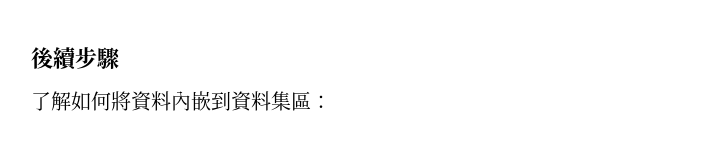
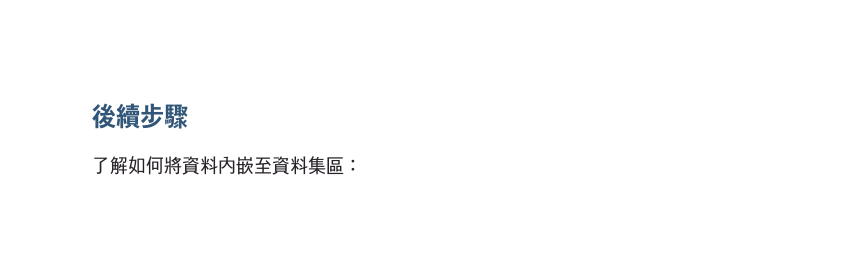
[211,91,231,111] 到 -> [254,157,272,174] 至

